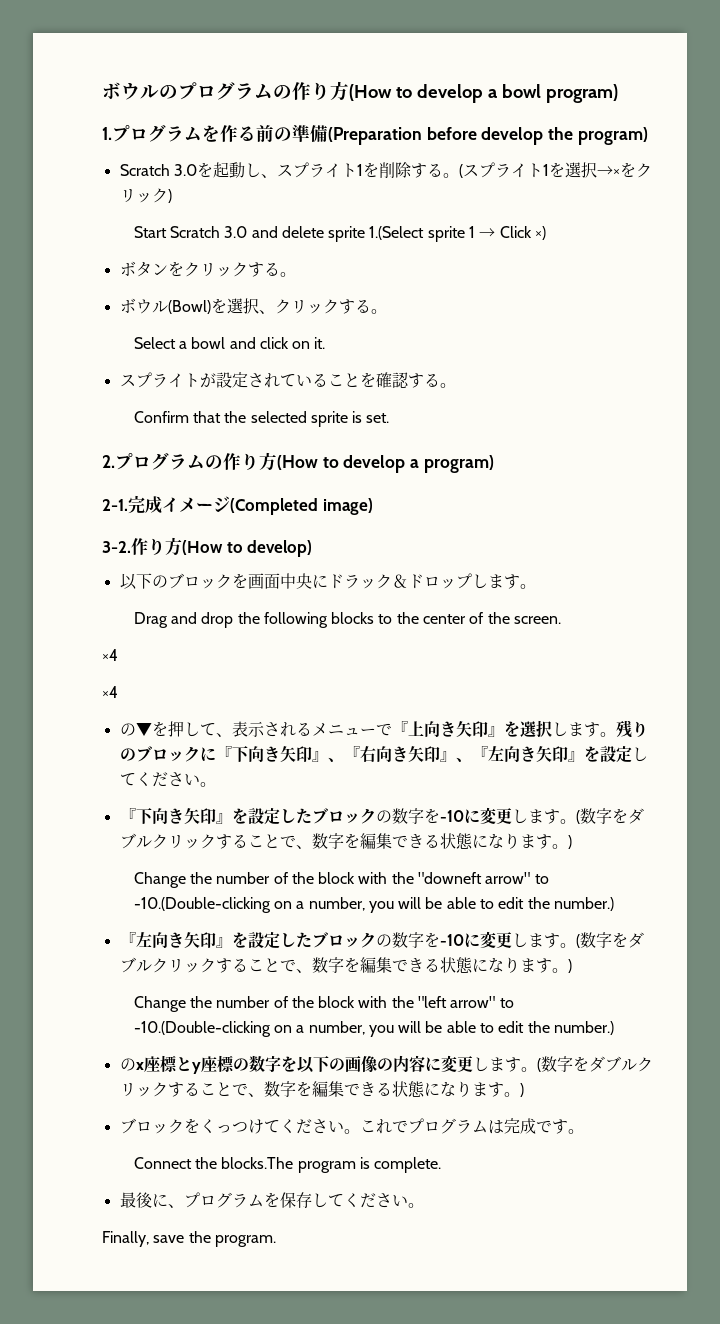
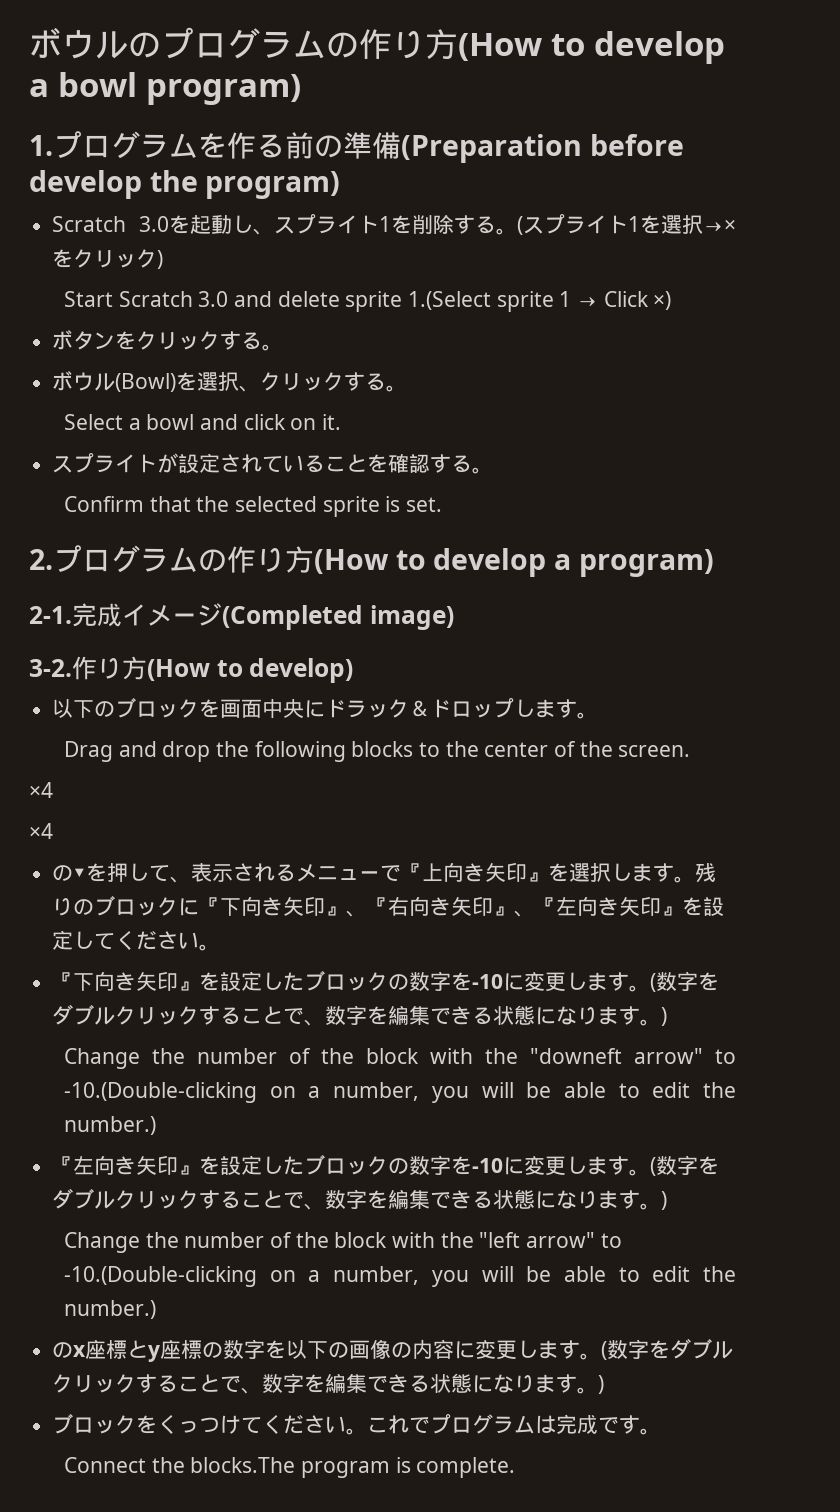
[119,1192,424,1208] [102,1231,276,1247] // 最後に、プログラムを保存してください。 // Finally, save the program. -> (516, 1467) none

